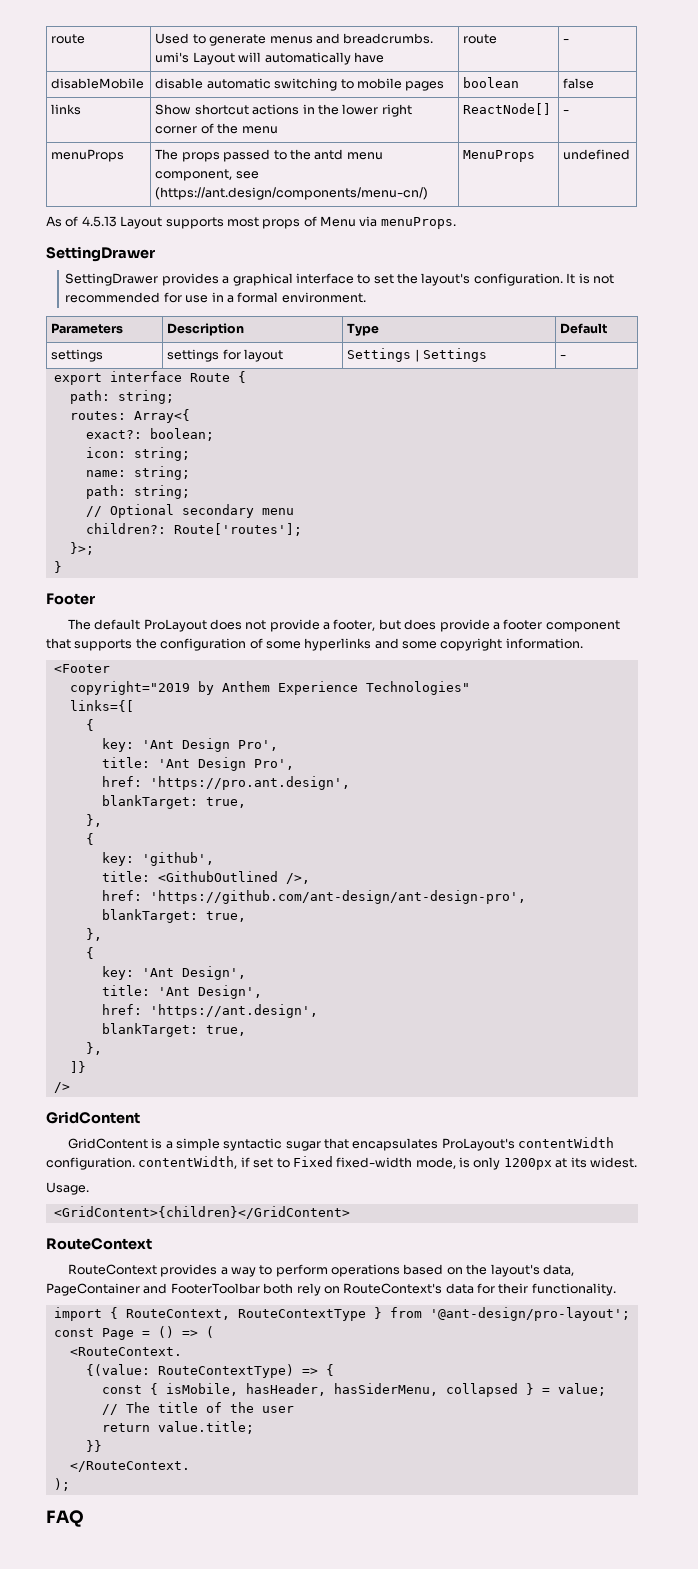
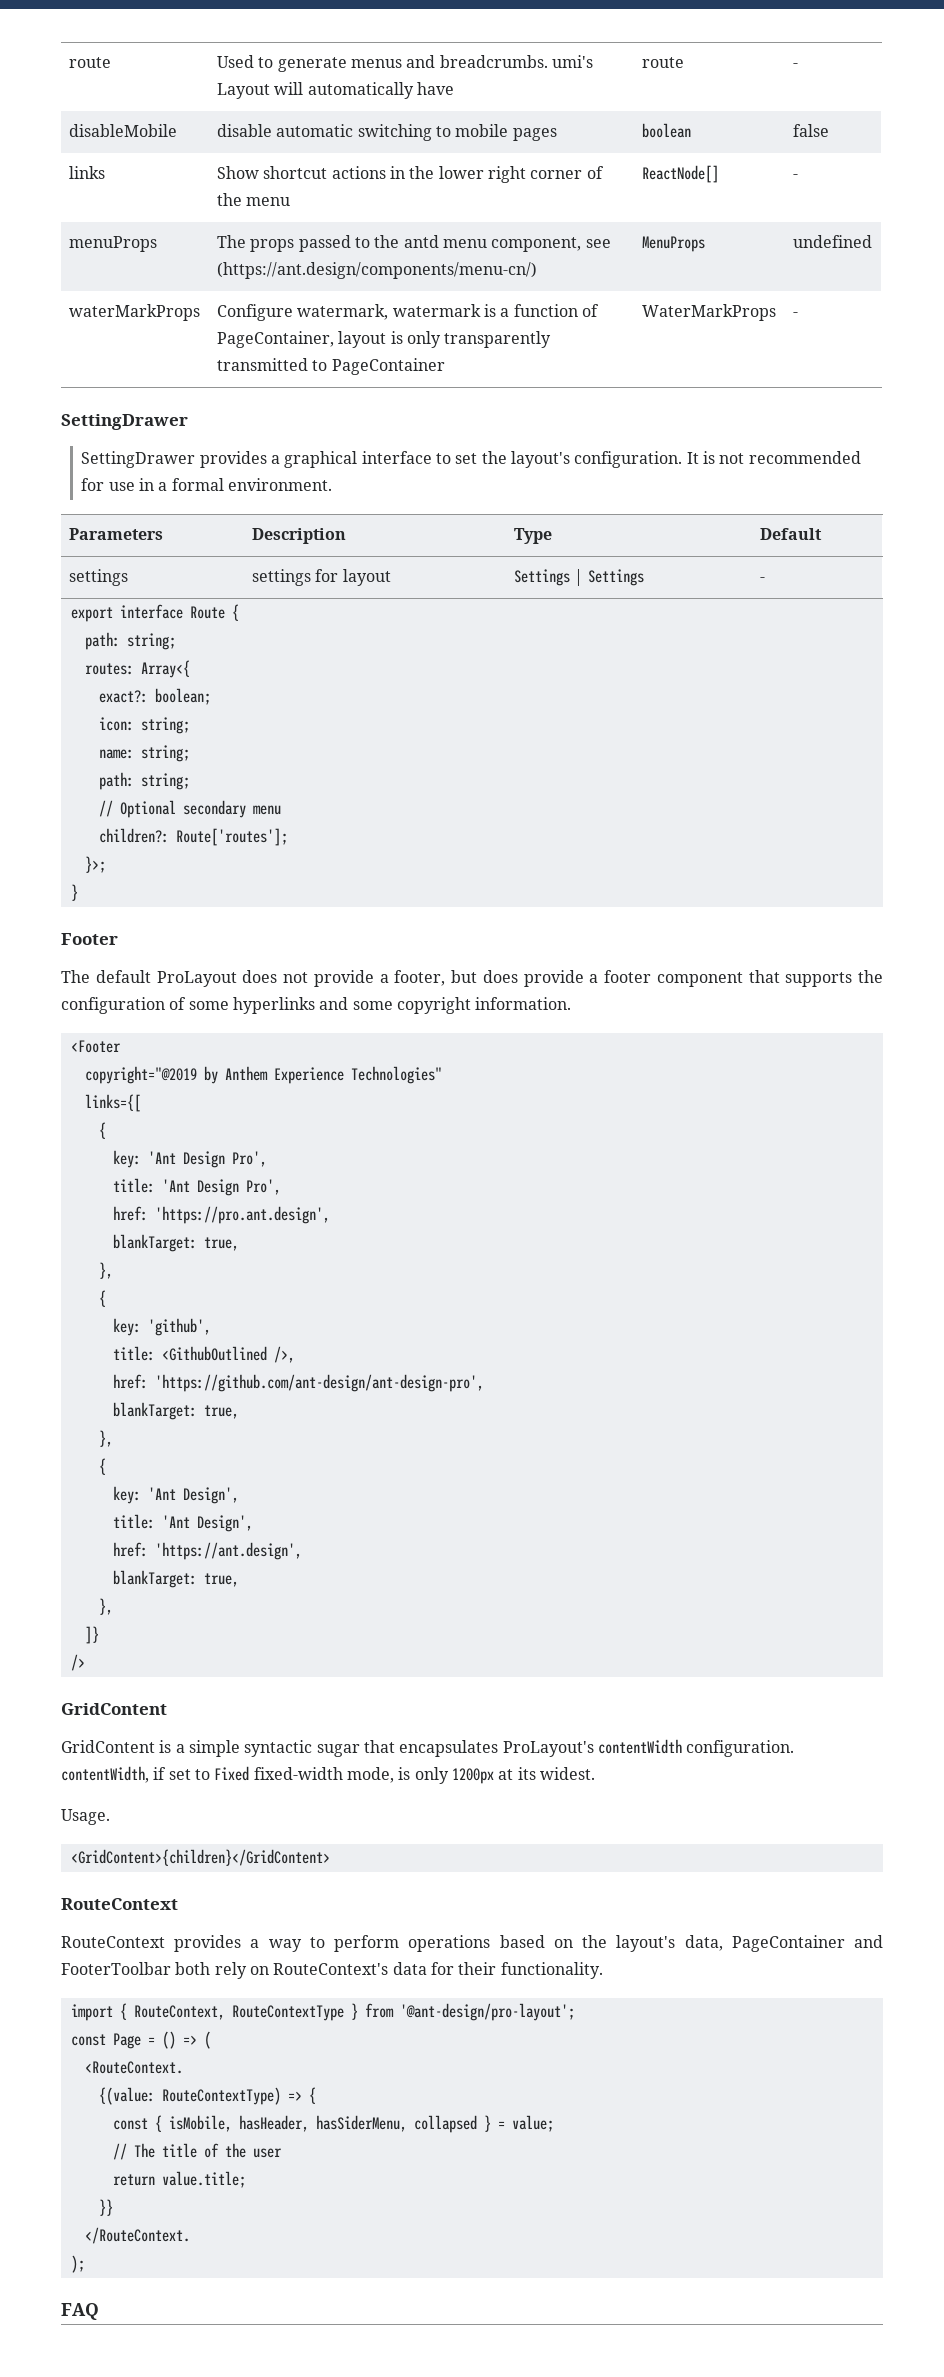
[46,216,456,229] // As of 4.5.13 Layout supports most props of Menu via menuProps. -> [69,304,201,321] [217,304,600,321] [217,331,552,348] [217,358,445,375] [642,304,777,321] [793,312,799,317] // waterMarkProps | Configure watermark, watermark is a function of PageContainer, layout is only transparently transmitted to PageContainer | WaterMarkProps | -
[69,681,190,695] copyright="2019 -> [84,1066,197,1084] copyright="@2019

